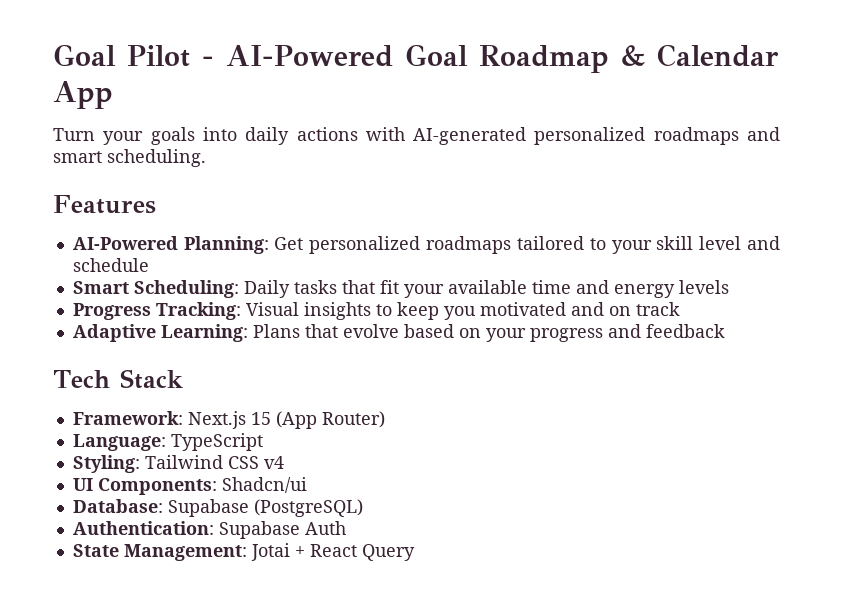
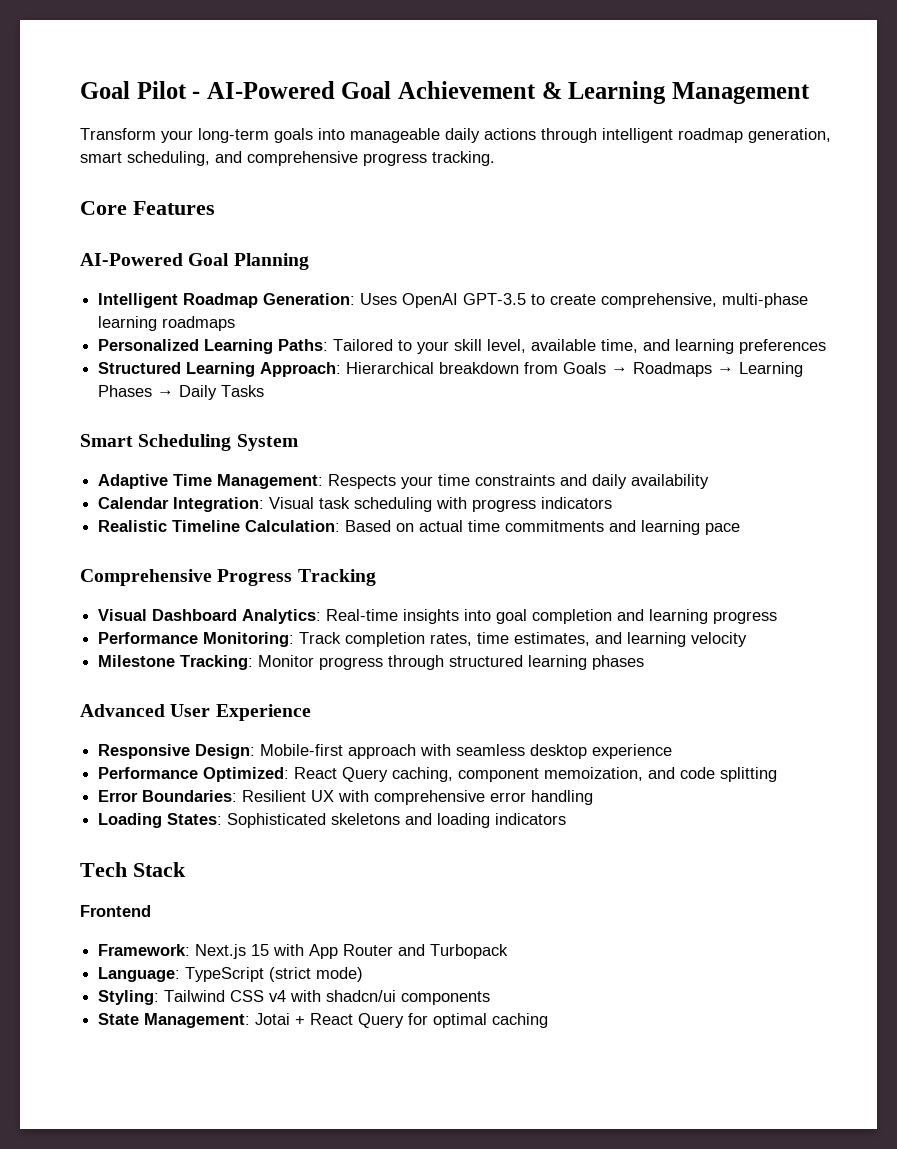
[478,44,779,73] [53,81,113,109] [53,128,144,145] Roadmap & Calendar App // Turn your -> [398,81,810,104] [80,128,269,143] Achievement & Learning Management // Transform your long-term
(237, 134) none -> [350,128,440,143] manageable
[365,127,780,145] [53,149,206,167] [53,195,156,214] [72,236,781,254] [72,258,149,272] [72,280,729,298] [72,302,680,320] [72,324,725,342] with AI-generated personalized roadmaps and smart scheduling. // Features // AI-Powered Planning: Get personalized roadmaps tailored to your skill level and schedule // Smart Scheduling: Daily tasks that fit your available time and energy levels // Progress Tracking: Visual insights to keep you motivated and on track // Adaptive Learning: Plans that evolve based on your progress and feedback -> [541,128,831,143] [80,151,495,166] [80,201,215,215] [80,253,309,270] [98,293,809,308] [98,316,236,331] [98,339,827,354] [98,362,804,377] [98,385,265,400] [80,434,298,451] [98,474,710,489] [98,497,613,512] [98,520,741,535] [80,569,376,586] [98,609,778,624] [98,632,748,647] [98,655,645,670] [80,704,311,721] [98,744,673,759] [98,767,778,782] [98,790,594,805] [98,813,567,828] through intelligent roadmap generation, smart scheduling, and comprehensive progress tracking. // Core Features // AI-Powered Goal Planning // Intelligent Roadmap Generation: Uses OpenAI GPT-3.5 to create comprehensive, multi-phase learning roadmaps // Personalized Learning Paths: Tailored to your skill level, available time, and learning preferences // Structured Learning Approach: Hierarchical breakdown from Goals → Roadmaps → Learning Phases → Daily Tasks // Smart Scheduling System // Adaptive Time Management: Respects your time constraints and daily availability // Calendar Integration: Visual task scheduling with progress indicators // Realistic Timeline Calculation: Based on actual time commitments and learning pace // Comprehensive Progress Tracking // Visual Dashboard Analytics: Real-time insights into goal completion and learning progress // Performance Monitoring: Track completion rates, time estimates, and learning velocity // Milestone Tracking: Monitor progress through structured learning phases // Advanced User Experience // Responsive Design: Mobile-first approach with seamless desktop experience // Performance Optimized: React Query caching, component memoization, and code splitting // Error Boundaries: Resilient UX with comprehensive error handling // Loading States: Sophisticated skeletons and loading indicators
(183, 379) none -> [80,905,151,917] // Frontend
[275,411,385,429] (App Router) -> [273,944,509,959] with App Router and Turbopack
(263, 442) none -> [269,967,364,982] (strict mode)
[72,477,307,495] [72,499,363,517] [72,521,346,539] // UI Components: Shadcn/ui // Database: Supabase (PostgreSQL) // Authentication: Supabase Auth -> [290,990,491,1005] with shadcn/ui components
(415, 552) none -> [408,1013,549,1028] for optimal caching

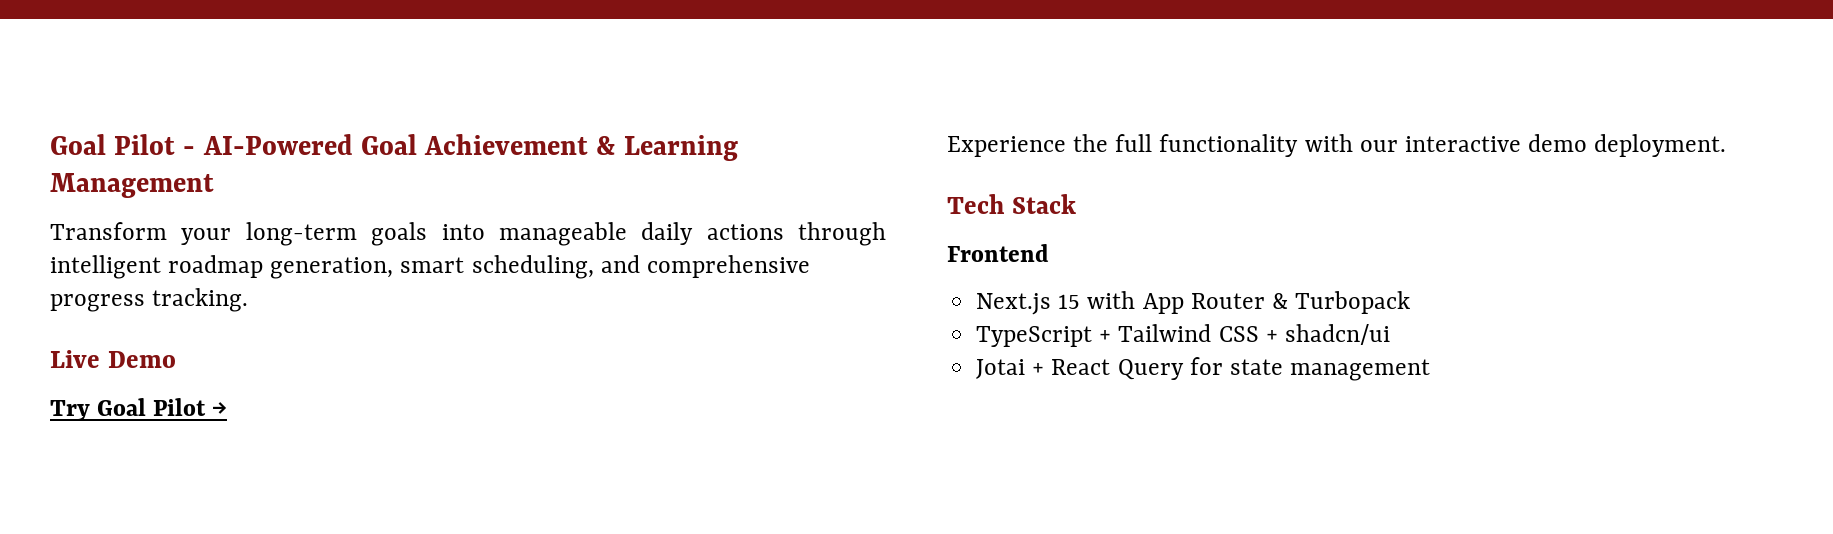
[80,201,215,215] [80,253,309,270] [98,293,809,308] [98,316,236,331] [98,339,827,354] [98,362,804,377] [98,385,265,400] [80,434,298,451] [98,474,710,489] [98,497,613,512] [98,520,741,535] [80,569,376,586] [98,609,778,624] [98,632,748,647] [98,655,645,670] [80,704,311,721] [98,744,673,759] [98,767,778,782] [98,790,594,805] [98,813,567,828] Core Features // AI-Powered Goal Planning // Intelligent Roadmap Generation: Uses OpenAI GPT-3.5 to create comprehensive, multi-phase learning roadmaps // Personalized Learning Paths: Tailored to your skill level, available time, and learning preferences // Structured Learning Approach: Hierarchical breakdown from Goals → Roadmaps → Learning Phases → Daily Tasks // Smart Scheduling System // Adaptive Time Management: Respects your time constraints and daily availability // Calendar Integration: Visual task scheduling with progress indicators // Realistic Timeline Calculation: Based on actual time commitments and learning pace // Comprehensive Progress Tracking // Visual Dashboard Analytics: Real-time insights into goal completion and learning progress // Performance Monitoring: Track completion rates, time estimates, and learning velocity // Milestone Tracking: Monitor progress through structured learning phases // Advanced User Experience // Responsive Design: Mobile-first approach with seamless desktop experience // Performance Optimized: React Query caching, component memoization, and code splitting // Error Boundaries: Resilient UX with comprehensive error handling // Loading States: Sophisticated skeletons and loading indicators -> [50,350,176,368] [50,398,228,421] [947,134,1727,157] Live Demo // Try Goal Pilot → // Experience the full functionality with our interactive demo deployment.
[98,944,191,956] Framework: -> (1049, 253) none
[398,944,426,956] and -> [1271,293,1288,309] &
[98,967,364,982] [98,990,491,1005] [98,1013,251,1028] Language: TypeScript (strict mode) // Styling: Tailwind CSS v4 with shadcn/ui components // State Management: -> [976,324,1390,347] TypeScript + Tailwind CSS + shadcn/ui //
[433,1013,549,1028] optimal caching -> [1229,359,1431,381] state management

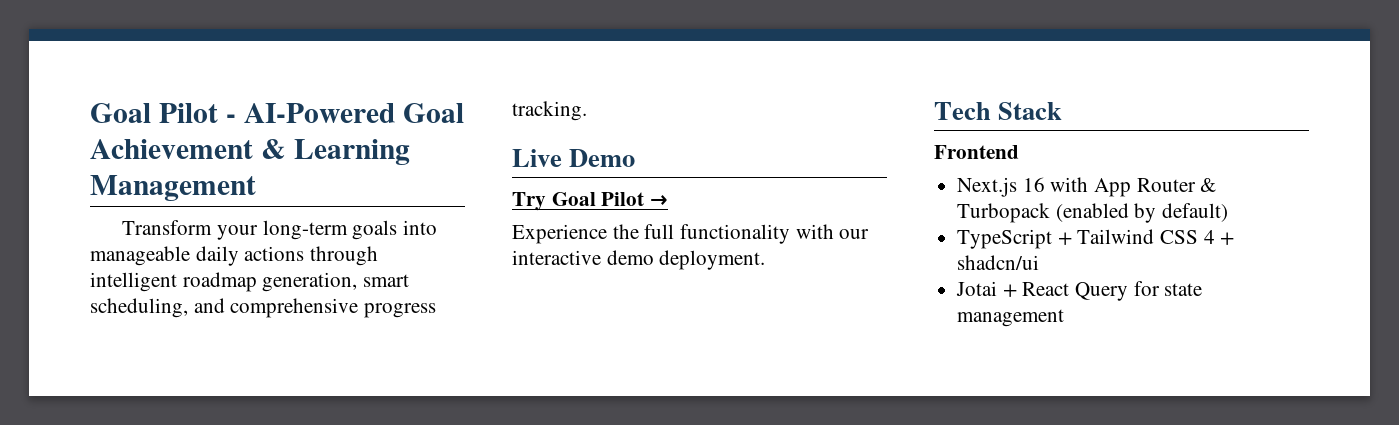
[1058,294,1081,309] 15 -> [1022,177,1045,192] 16
(1411, 302) none -> [1055,203,1229,223] (enabled by default)
(1259, 334) none -> [1203,230,1215,244] 4

